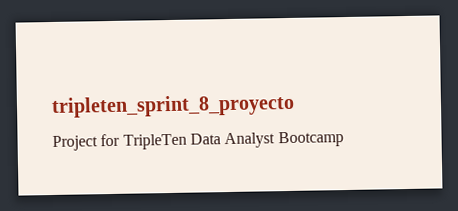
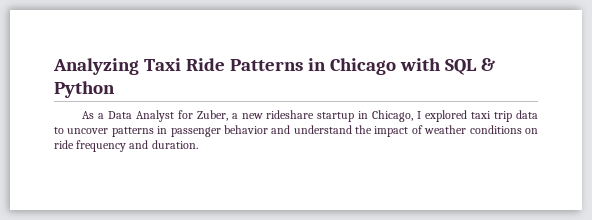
[51,93,295,118] [52,131,344,151] tripleten_sprint_8_proyecto // Project for TripleTen Data Analyst Bootcamp -> [53,58,495,75] [54,81,115,98] [81,110,538,122] [54,125,538,137] [54,140,198,152] Analyzing Taxi Ride Patterns in Chicago with SQL & Python // As a Data Analyst for Zuber, a new rideshare startup in Chicago, I explored taxi trip data to uncover patterns in passenger behavior and understand the impact of weather conditions on ride frequency and duration.

